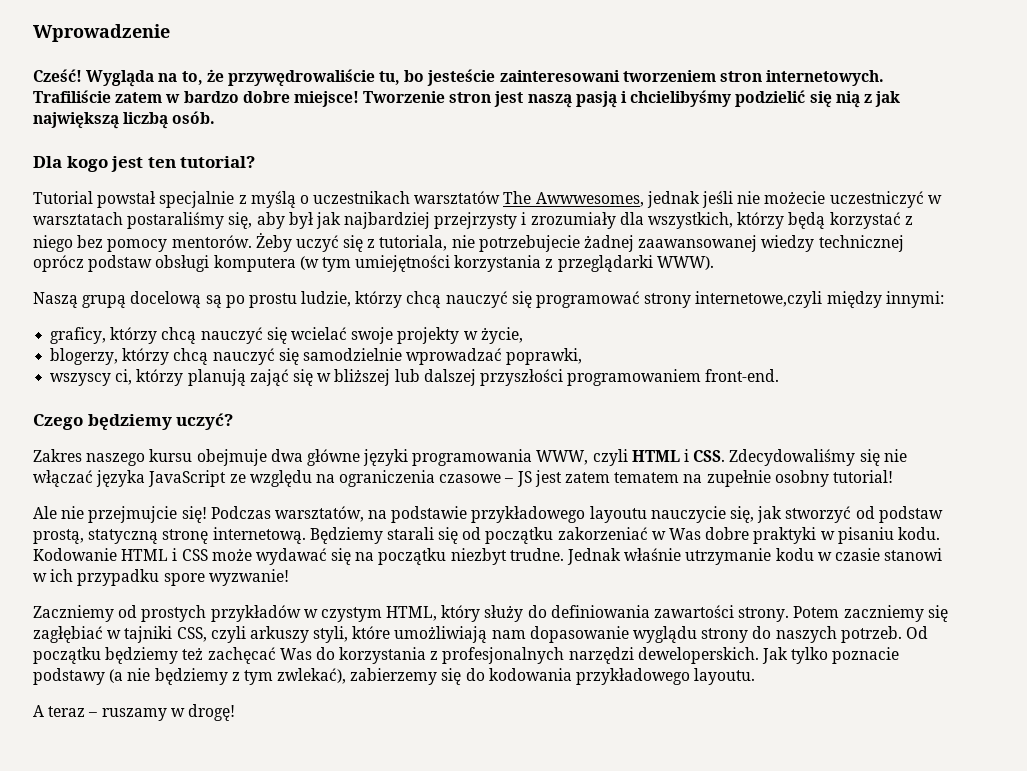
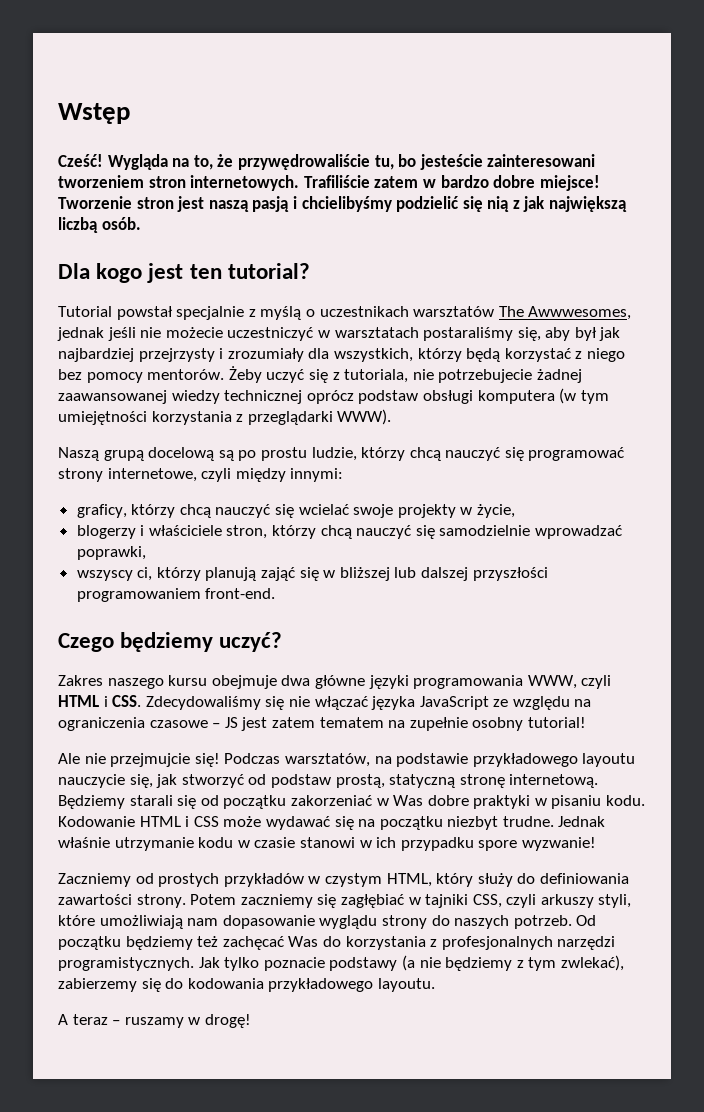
[33,24,170,42] Wprowadzenie -> [58,103,130,124] Wstęp
[695,291,823,308] internetowe,czyli -> [107,468,232,482] internetowe, czyli
[50,348,119,365] blogerzy, -> [76,525,268,539] blogerzy i właściciele stron,
[637,647,759,664] deweloperskich. -> [58,957,194,971] programistycznych.

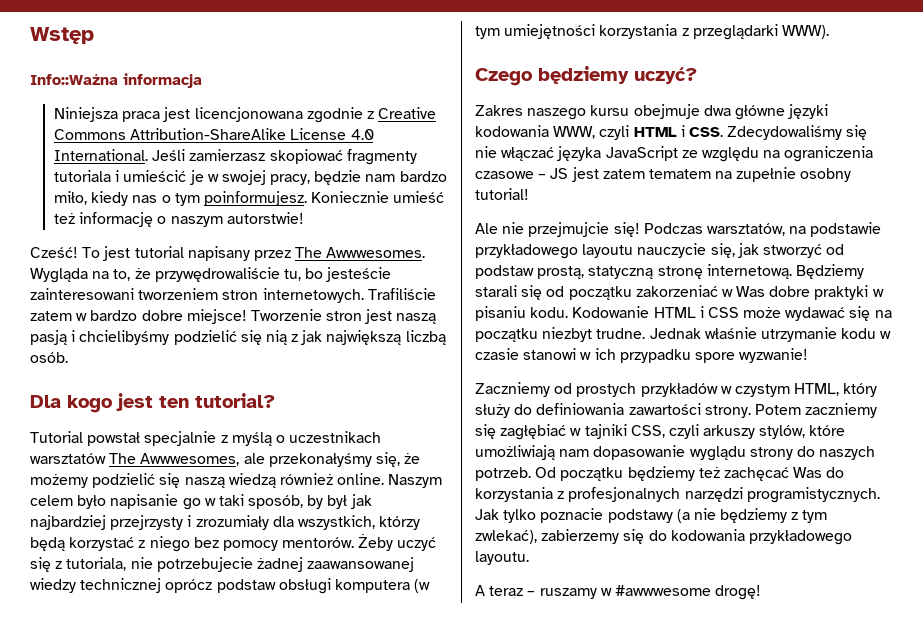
[58,154,103,167] Cześć! -> [30,73,202,88] [53,107,437,123] [53,128,374,140] [53,149,417,165] [53,170,447,185] [53,191,445,206] [53,212,304,227] [30,246,426,261] Info::Ważna informacja // Niniejsza praca jest licencjonowana zgodnie z Creative Commons Attribution-ShareAlike License 4.0 International. Jeśli zamierzasz skopiować fragmenty tutoriala i umieścić je w swojej pracy, będzie nam bardzo miło, kiedy nas o tym poinformujesz. Koniecznie umieść też informację o naszym autorstwie! // Cześć! To jest tutorial napisany przez The Awwwesomes.
[57,327,571,341] jednak jeśli nie możecie uczestniczyć w warsztatach postaraliśmy się, aby -> [243,452,421,467] [30,473,443,488] [30,494,324,510] ale przekonałyśmy się, że możemy podzielić się naszą wiedzą również online. Naszym celem było napisanie go w taki sposób, by
[58,447,625,461] [58,468,344,482] [76,504,516,518] [76,525,623,539] [76,546,146,560] [76,567,548,581] [76,588,276,602] // Naszą grupą docelową są po prostu ludzie, którzy chcą nauczyć się programować strony internetowe, czyli między innymi: // graficy, którzy chcą nauczyć się wcielać swoje projekty w życie, // blogerzy i właściciele stron, którzy chcą nauczyć się samodzielnie wprowadzać poprawki, // wszyscy ci, którzy planują zająć się w bliższej lub dalszej przyszłości programowaniem front-end. -> (829, 32) none
[413,675,524,689] programowania -> [475,125,549,137] kodowania
[598,894,632,908] styli, -> [759,425,806,439] stylów,
(201, 1021) none -> [614,585,711,596] #awwwesome

